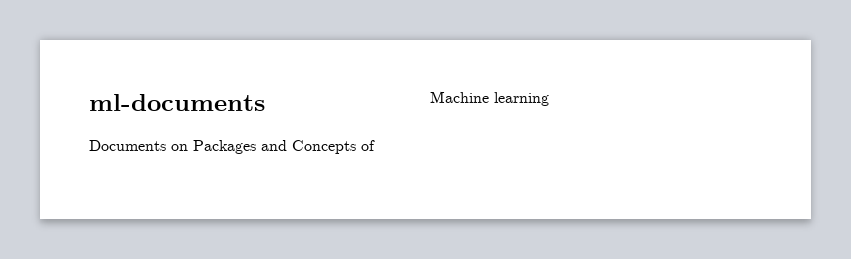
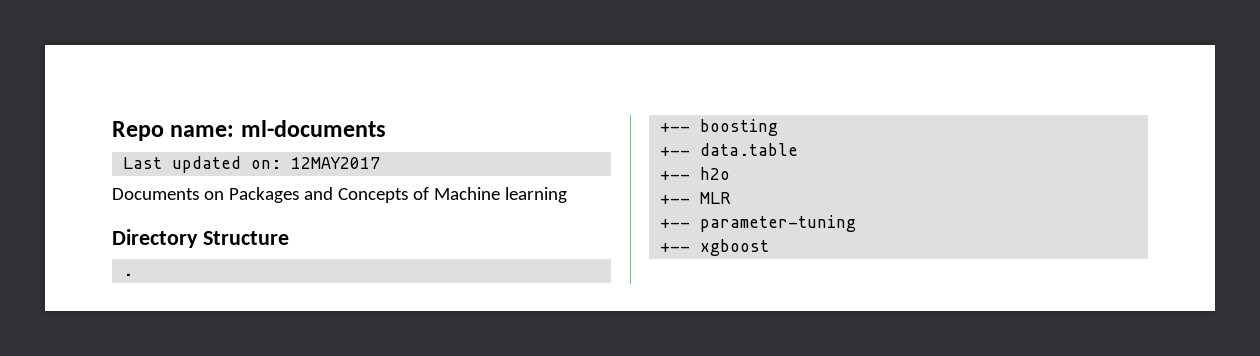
(89, 102) none -> [112,121,235,141] Repo name:
(265, 102) none -> [123,156,381,173] // Last updated on: 12MAY2017
(549, 99) none -> [112,229,289,248] [123,273,134,276] [660,119,779,136] [660,143,799,156] [660,167,731,180] [660,192,732,204] [660,215,857,232] [660,239,770,256] // Directory Structure // . // +-- boosting // +-- data.table // +-- h2o // +-- MLR // +-- parameter-tuning // +-- xgboost

